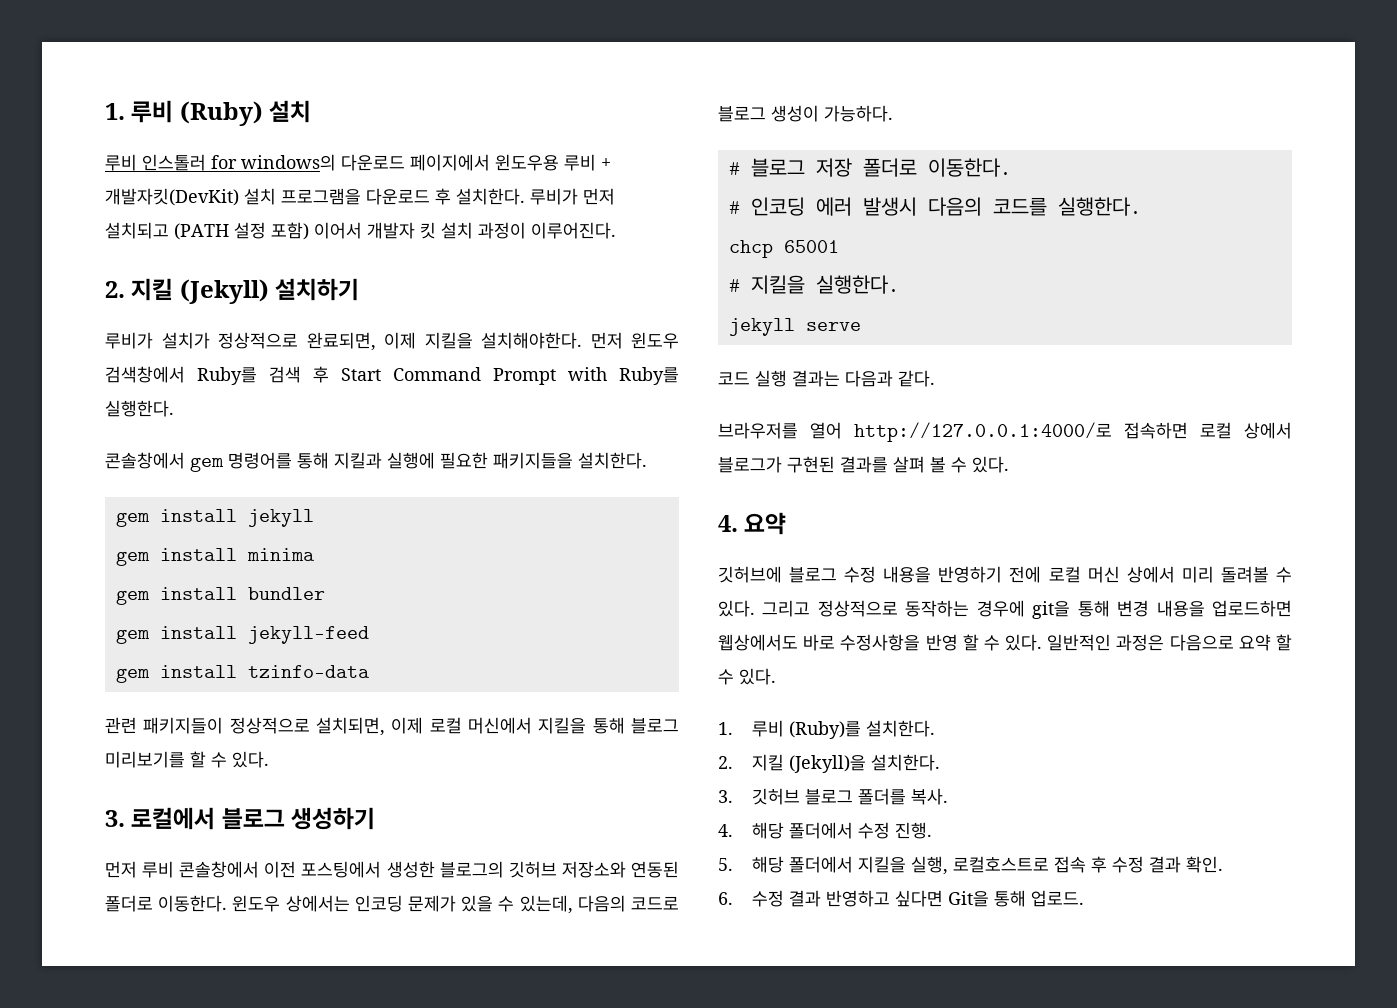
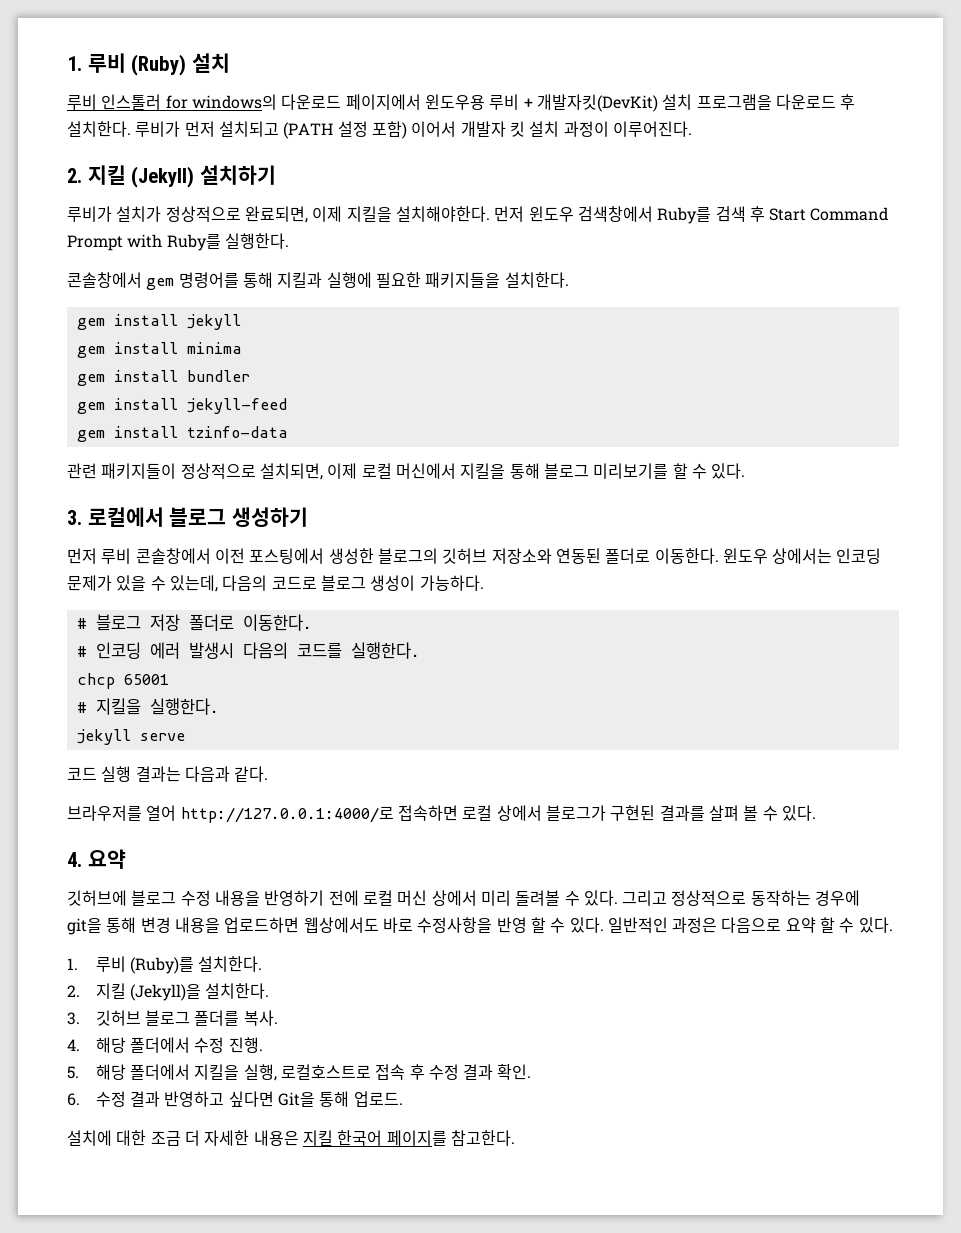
(1084, 898) none -> [67,1130,515,1146] // 설치에 대한 조금 더 자세한 내용은 지킬 한국어 페이지를 참고한다.

